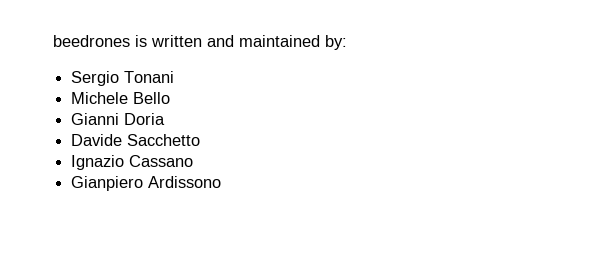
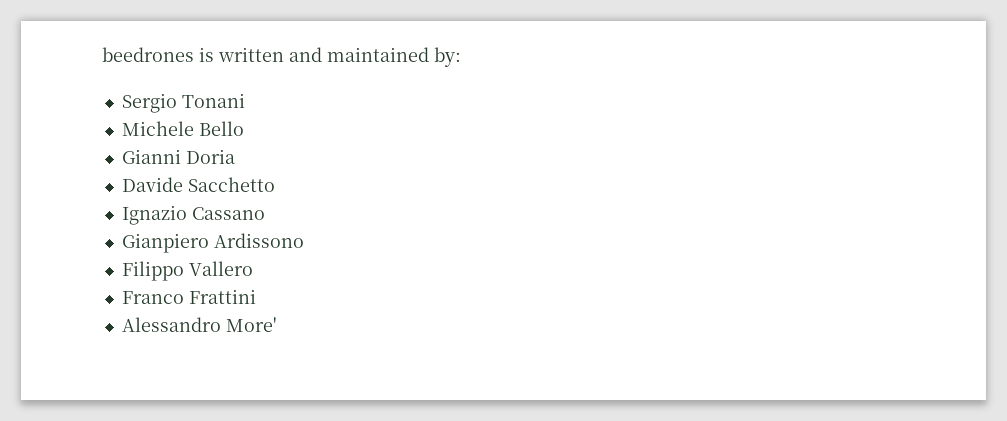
(222, 182) none -> [121,261,253,281] [121,289,256,304] [121,317,277,332] // Filippo Vallero // Franco Frattini // Alessandro More'

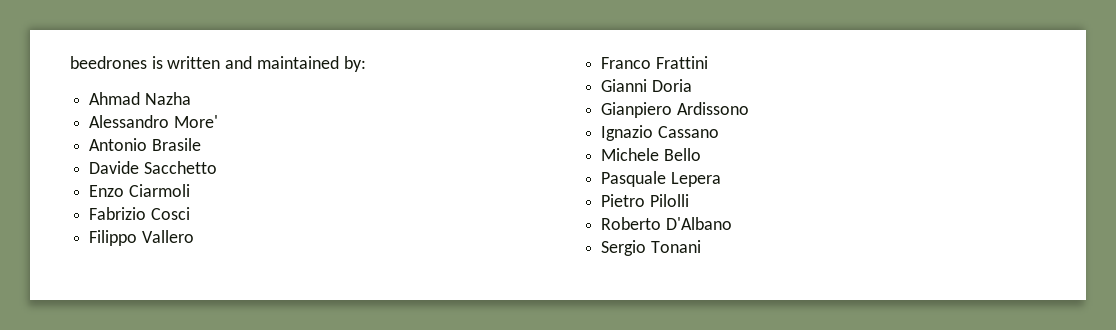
[121,93,245,113] [121,121,244,136] [121,149,235,164] [121,177,275,192] [121,205,265,225] [121,233,304,253] [121,261,253,281] [121,289,256,304] [121,317,277,332] Sergio Tonani // Michele Bello // Gianni Doria // Davide Sacchetto // Ignazio Cassano // Gianpiero Ardissono // Filippo Vallero // Franco Frattini // Alessandro More' -> [89,92,191,105] [89,115,218,128] [89,138,201,151] [89,161,217,174] [89,184,190,197] [89,207,190,220] [89,230,194,246] [601,56,708,69] [601,79,692,92] [601,102,749,118] [601,125,719,141] [601,148,701,161] [601,171,721,187] [601,194,689,207] [601,217,732,230] [601,240,701,256] Ahmad Nazha // Alessandro More' // Antonio Brasile // Davide Sacchetto // Enzo Ciarmoli // Fabrizio Cosci // Filippo Vallero // Franco Frattini // Gianni Doria // Gianpiero Ardissono // Ignazio Cassano // Michele Bello // Pasquale Lepera // Pietro Pilolli // Roberto D'Albano // Sergio Tonani

